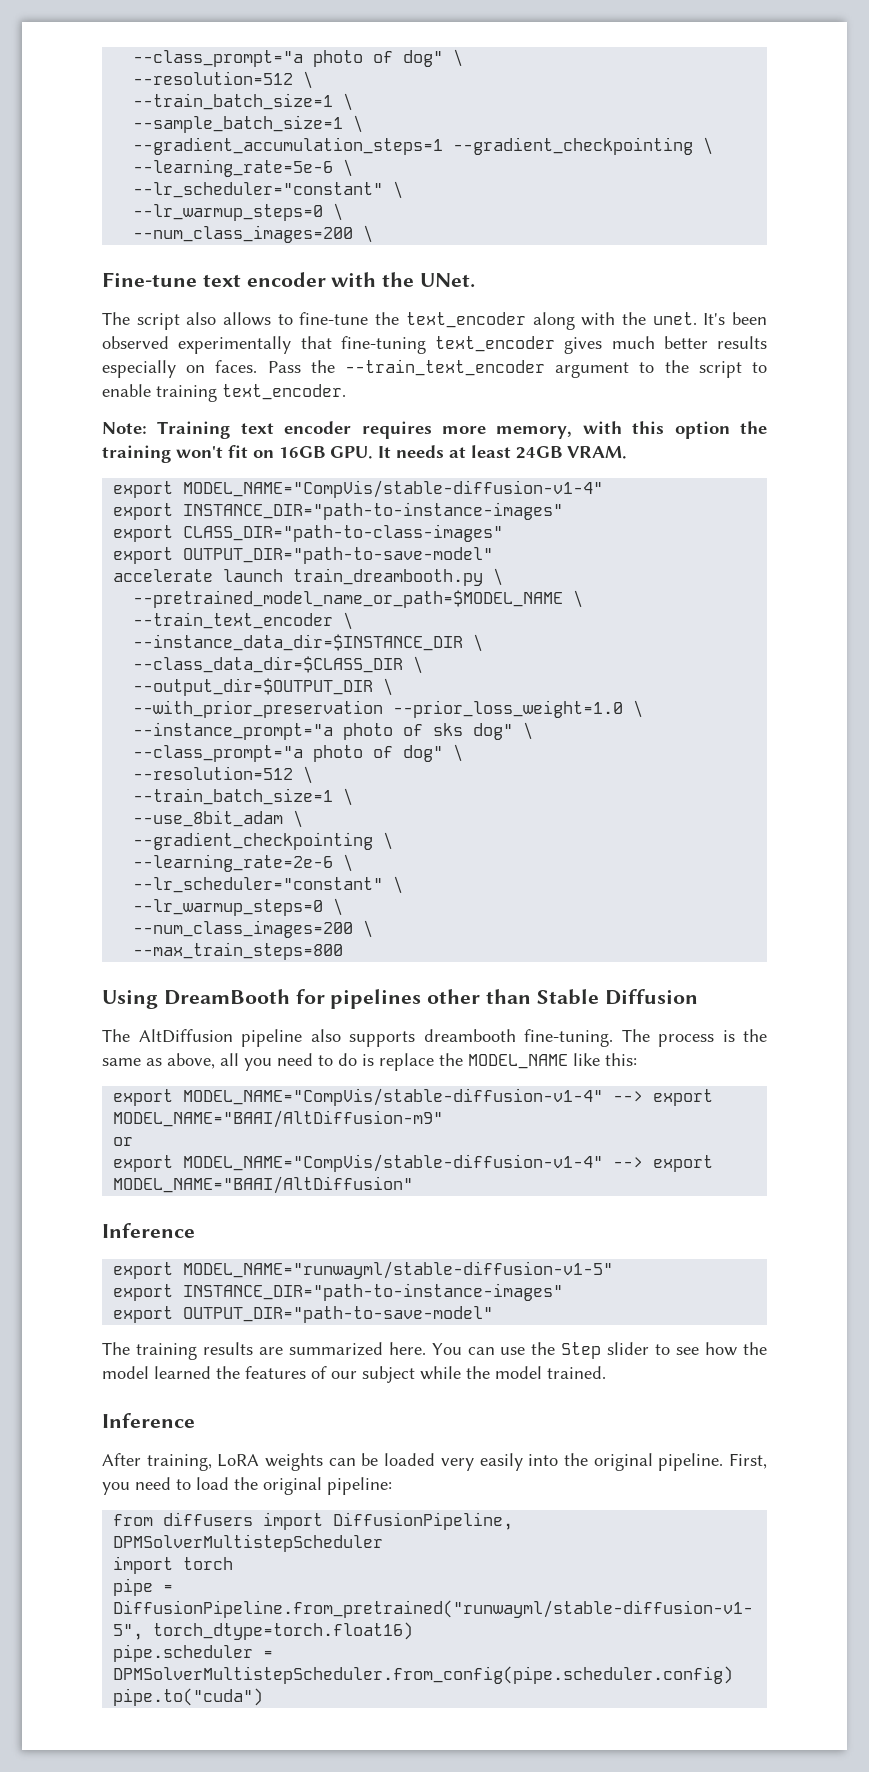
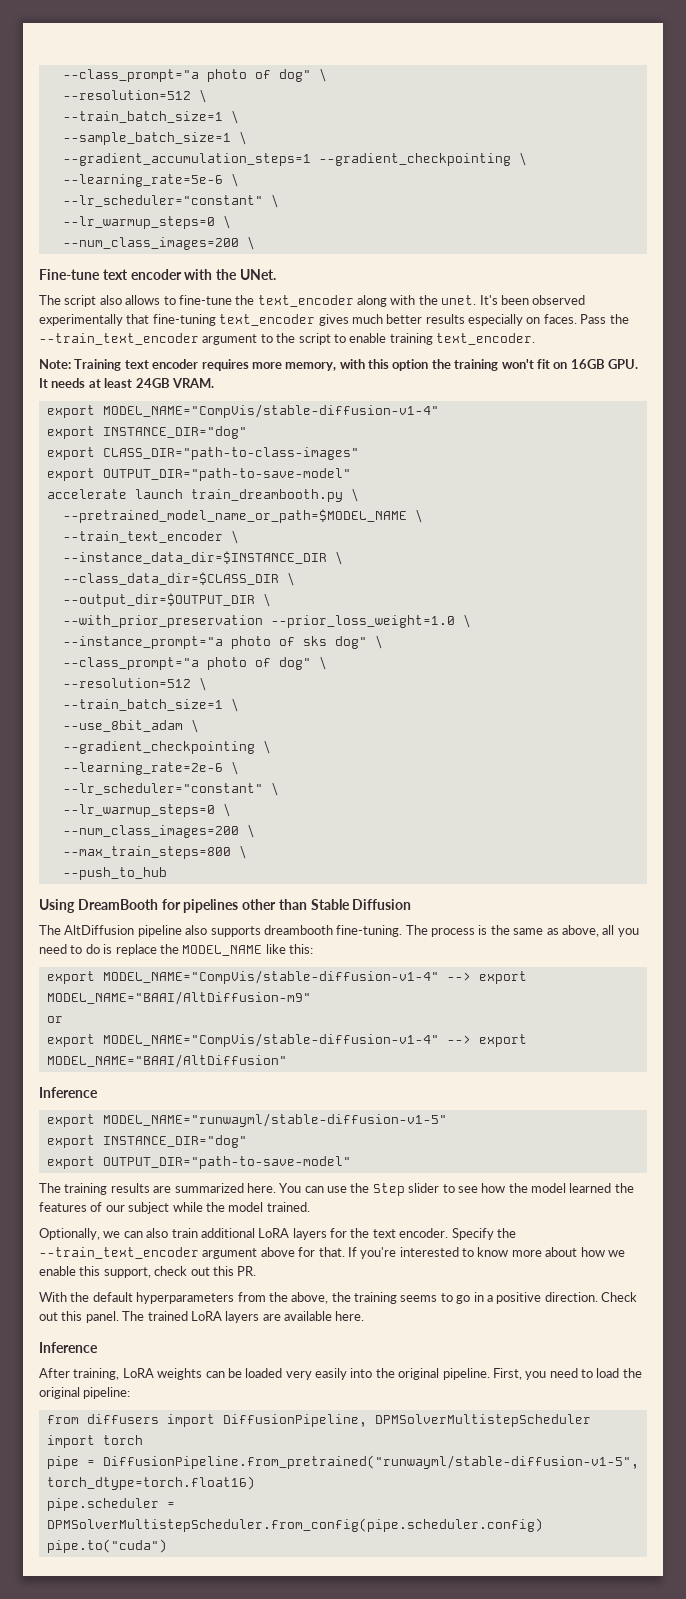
[183,502,564,520] INSTANCE_DIR="path-to-instance-images" -> [102,426,247,439] INSTANCE_DIR="dog"
(344, 951) none -> [238,845,247,859] [62,867,167,880] \ // --push_to_hub
[183,1283,564,1301] INSTANCE_DIR="path-to-instance-images" -> [102,1135,247,1148] INSTANCE_DIR="dog"
(606, 1372) none -> [39,1228,516,1240] [39,1247,625,1259] [39,1266,257,1278] [39,1292,637,1304] [39,1311,365,1323] // Optionally, we can also train additional LoRA layers for the text encoder. Specify the --train_text_encoder argument above for that. If you're interested to know more about how we enable this support, check out this PR. // With the default hyperparameters from the above, the training seems to go in a positive direction. Check out this panel. The trained LoRA layers are available here.

